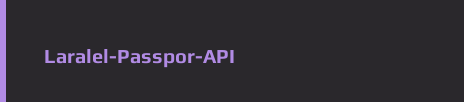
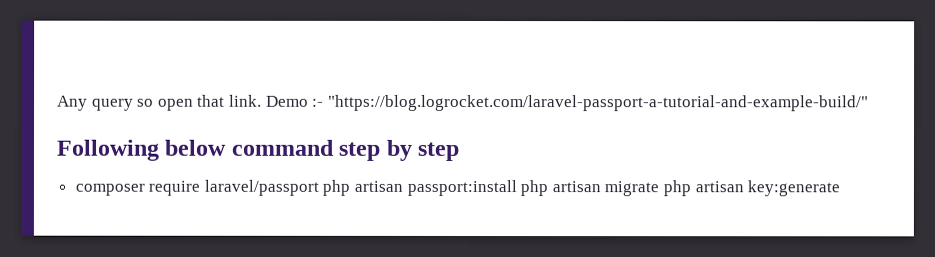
[44,49,235,68] Laralel-Passpor-API -> [57,94,869,112] [56,139,460,161] [74,179,841,197] Any query so open that link. Demo :- "https://blog.logrocket.com/laravel-passport-a-tutorial-and-example-build/" // Following below command step by step // composer require laravel/passport php artisan passport:install php artisan migrate php artisan key:generate

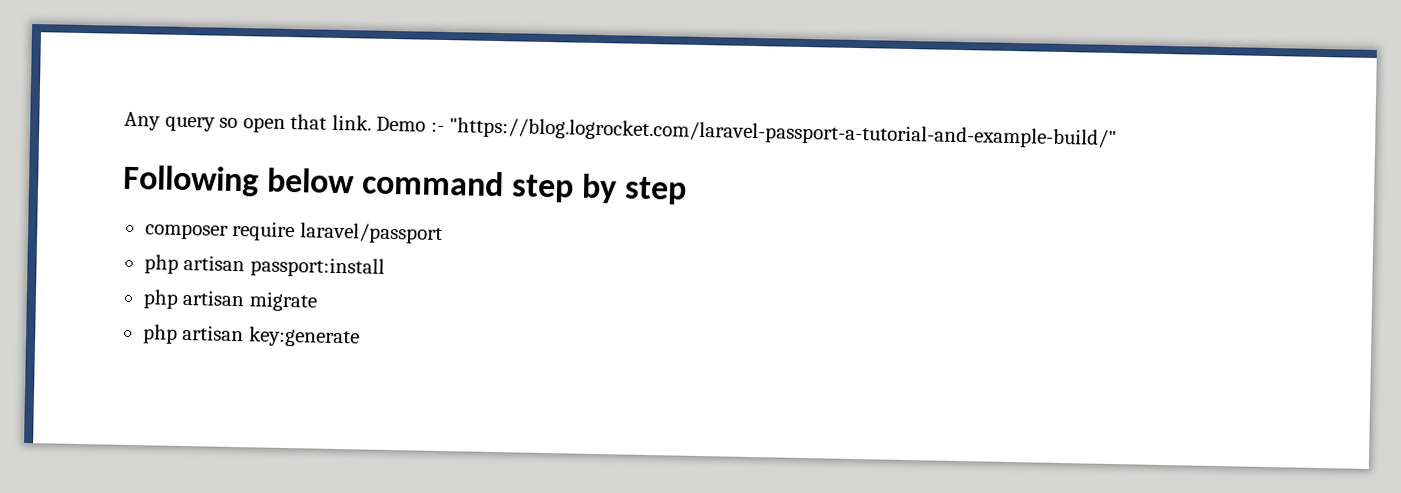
(319, 187) none -> (443, 233) //
(517, 188) none -> (385, 267) //
(660, 189) none -> (318, 301) //

